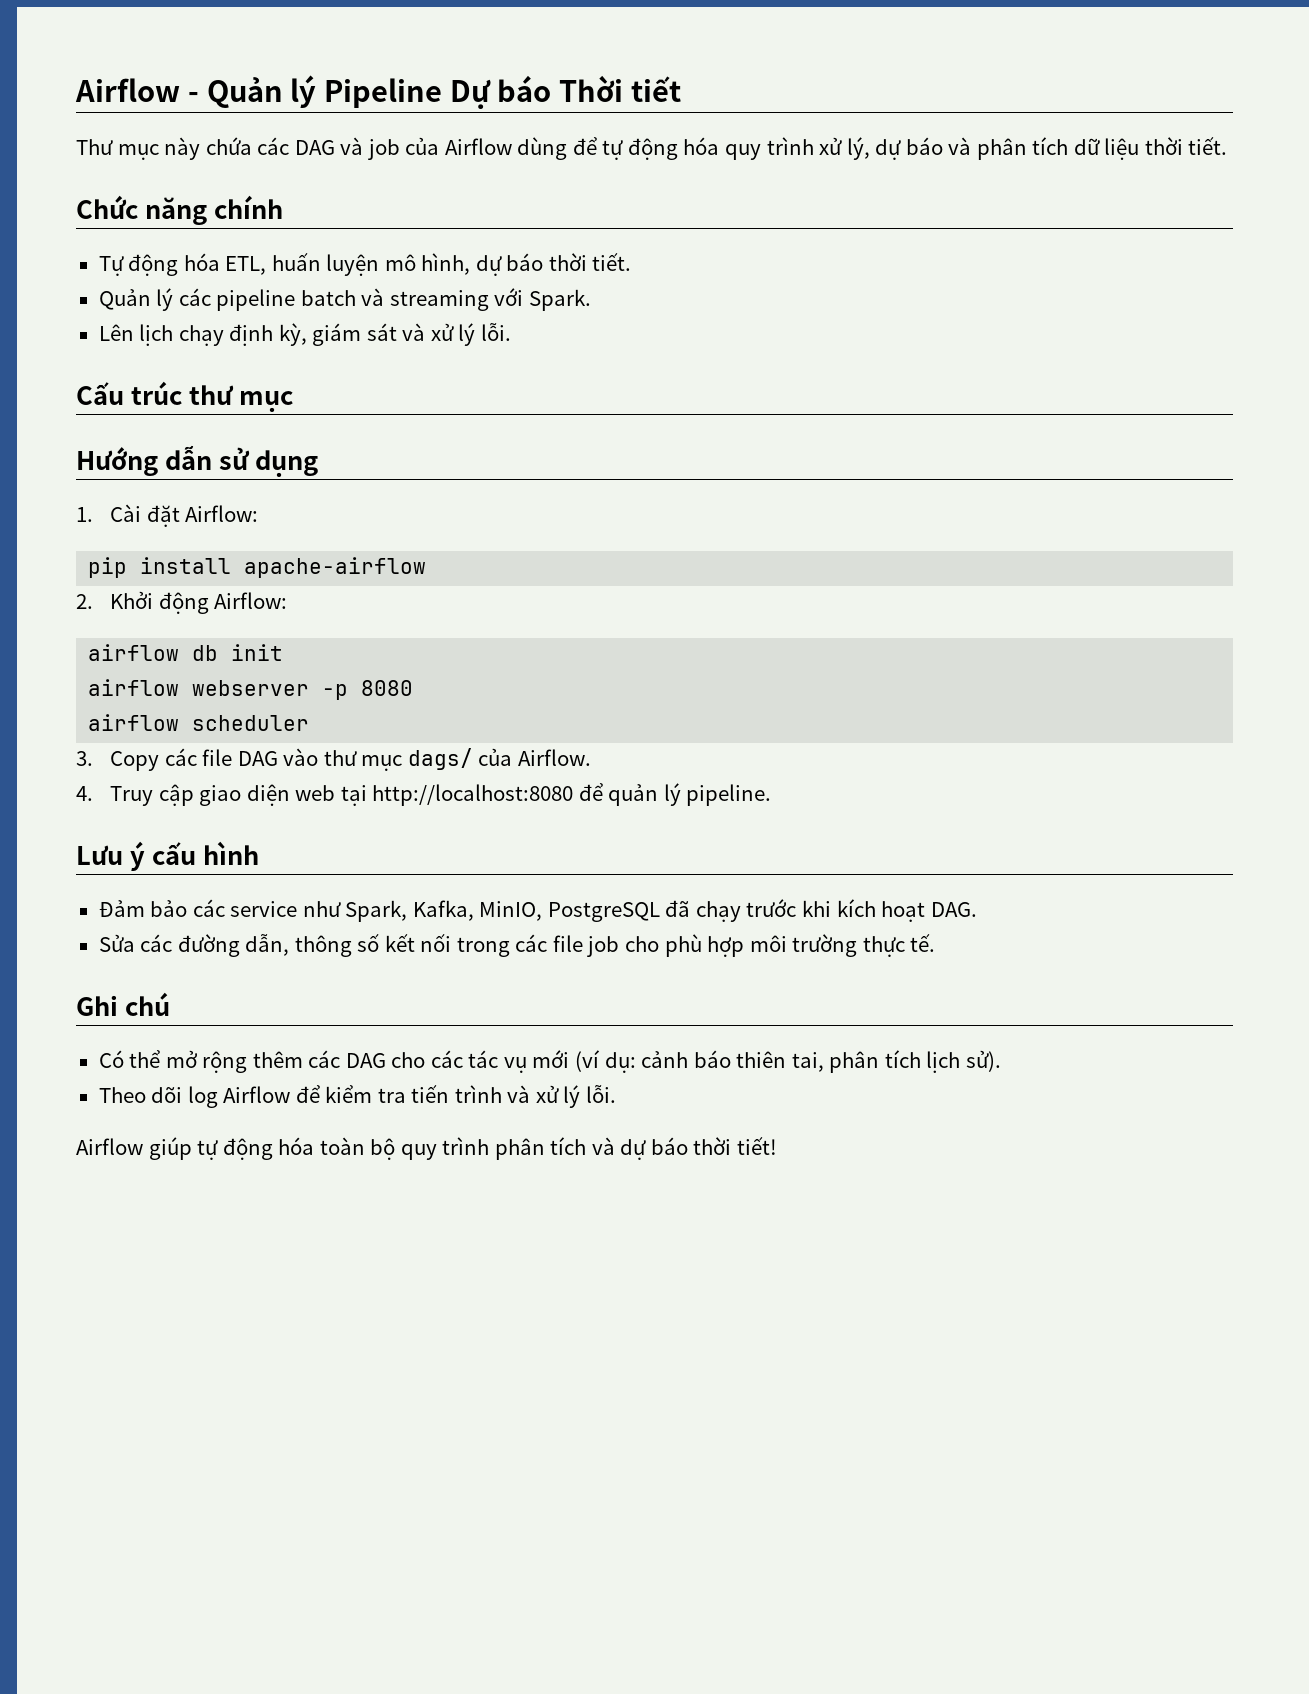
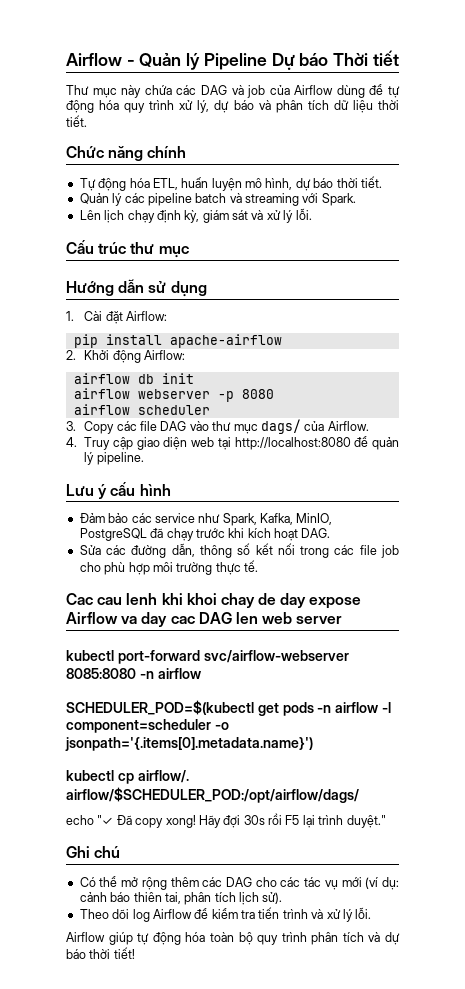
(936, 942) none -> [66,593,362,609] [66,612,343,627] [66,650,349,664] [66,668,202,679] [66,700,391,716] [66,719,229,733] [65,737,313,751] [66,770,189,784] [66,787,359,803] [66,813,386,828] // Cac cau lenh khi khoi chay de day expose Airflow va day cac DAG len web server // kubectl port-forward svc/airflow-webserver 8085:8080 -n airflow // SCHEDULER_POD=$(kubectl get pods -n airflow -l component=scheduler -o jsonpath='{.items[0].metadata.name}') // kubectl cp airflow/. airflow/$SCHEDULER_POD:/opt/airflow/dags/ // echo "✓ Đã copy xong! Hãy đợi 30s rồi F5 lại trình duyệt."

